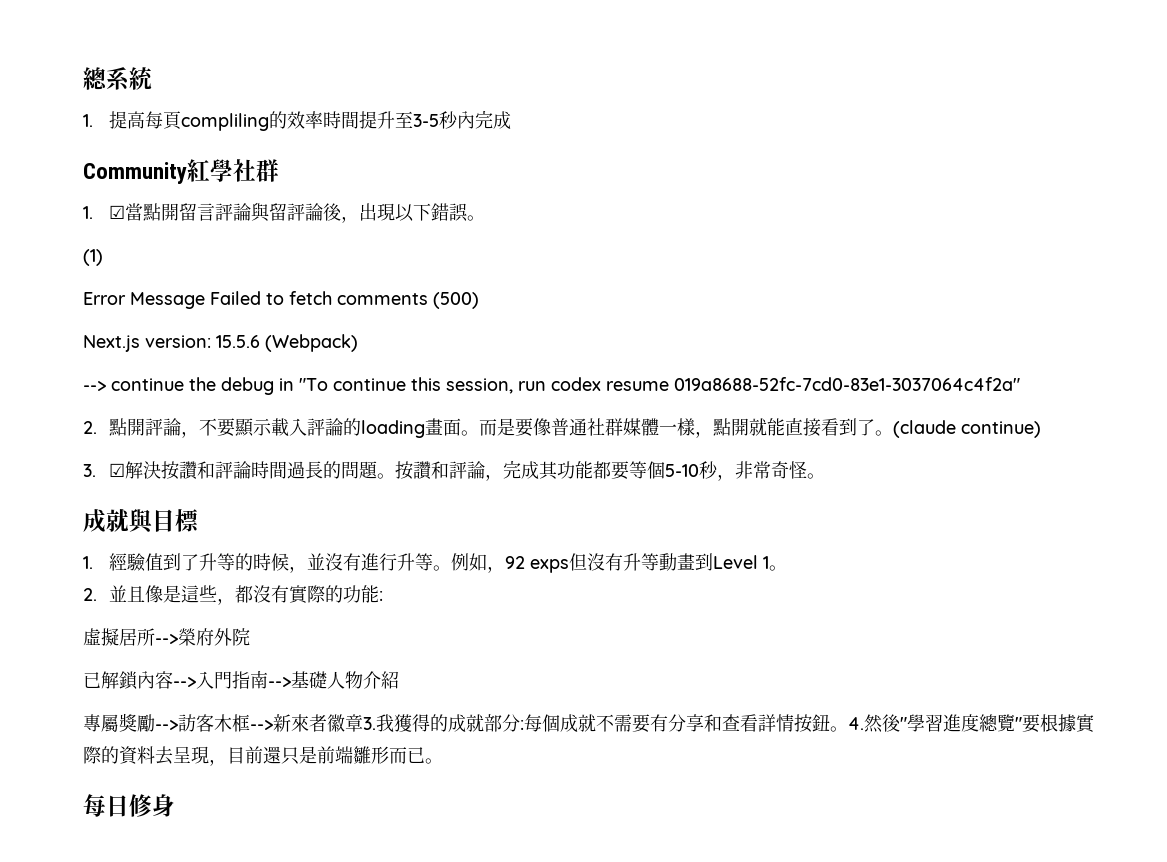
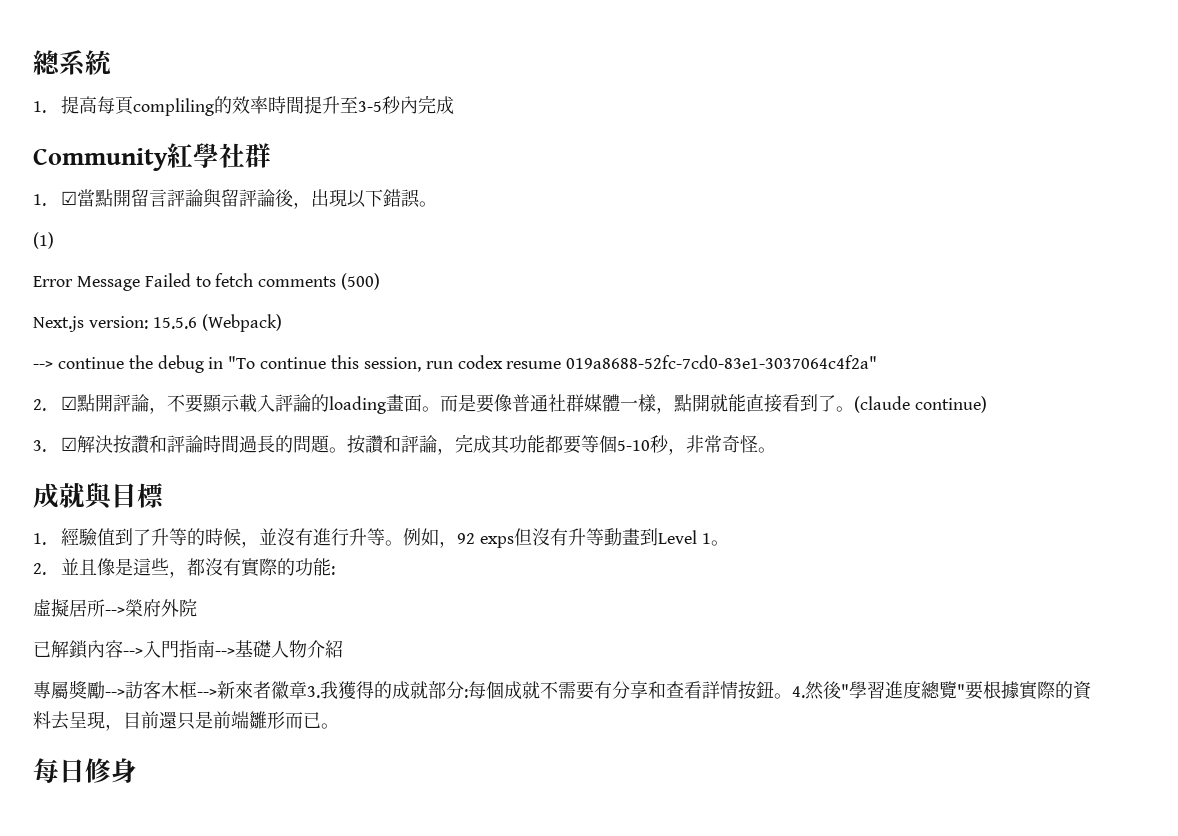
(97, 427) none -> [61,396,78,410] ☑

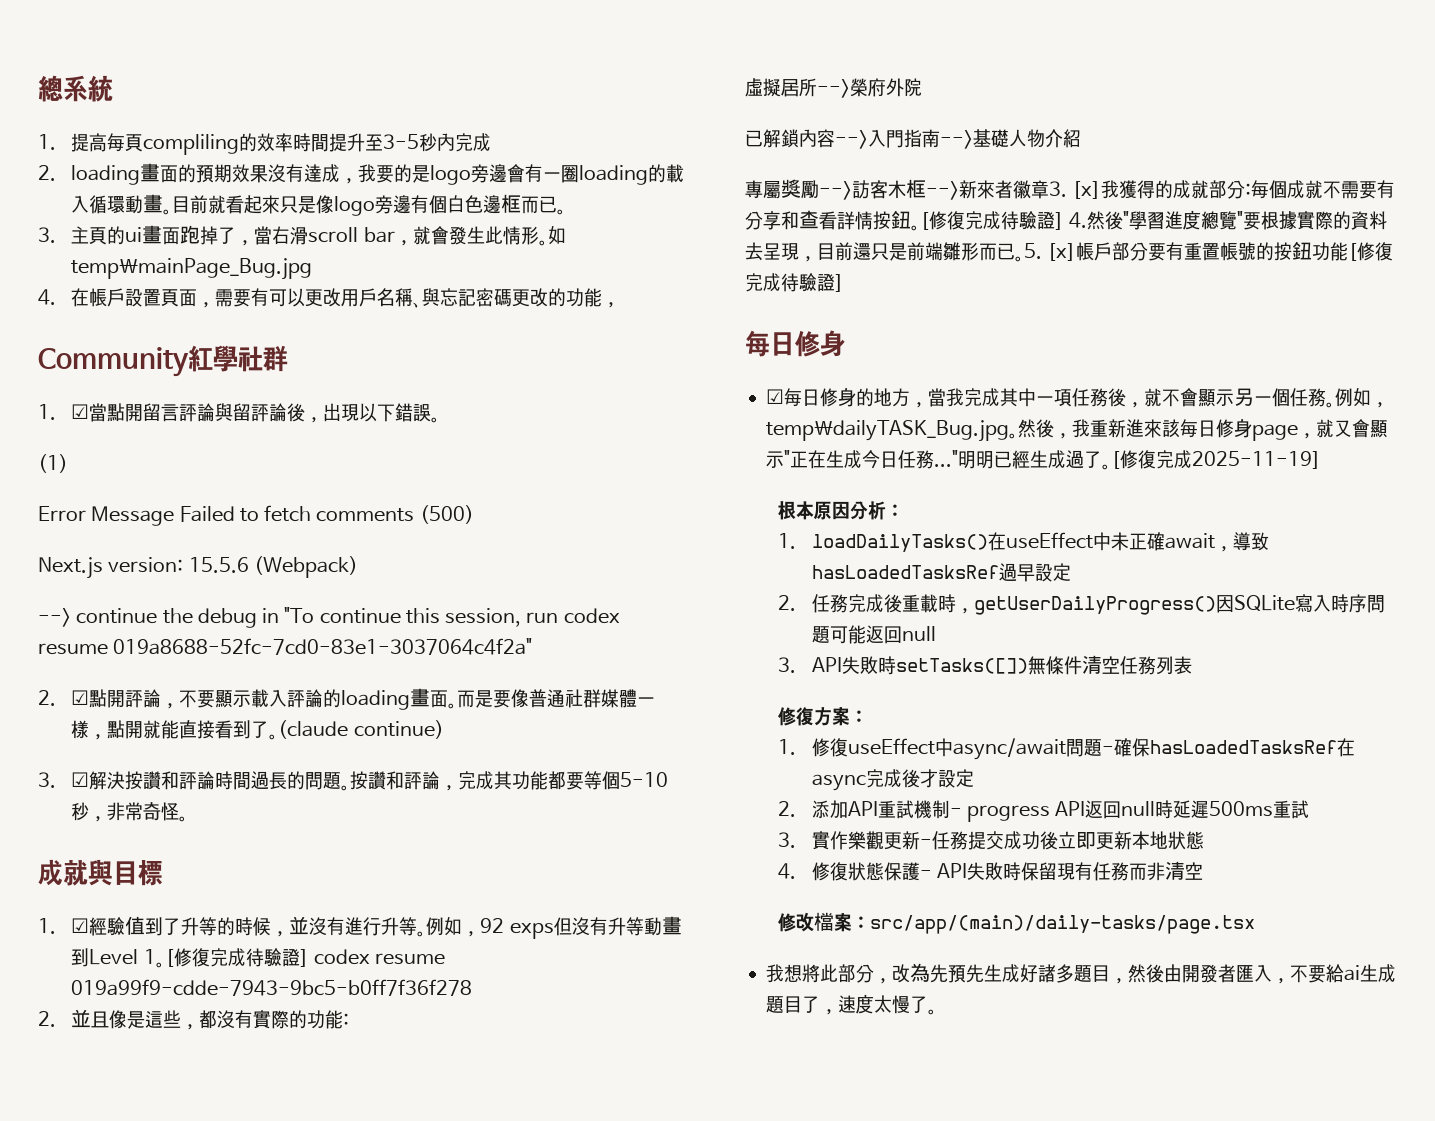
(455, 105) none -> [38,163,685,185] [71,194,567,216] [38,225,566,246] [71,258,313,280] [38,288,621,308] // 2. loading畫面的預期效果沒有達成，我要的是logo旁邊會有一圈loading的載入循環動畫。目前就看起來只是像logo旁邊有個白色邊框而已。 // 3.主頁的ui畫面跑掉了，當右滑scroll bar，就會發生此情形。如temp\mainPage_Bug.jpg // 4.在帳戶設置頁面，需要有可以更改用戶名稱、與忘記密碼更改的功能，
(46, 539) none -> [71,918,90,933] ☑
(730, 543) none -> [164,948,446,967] [71,979,473,996] [修復完成待驗證] codex resume 019a99f9-cdde-7943-9bc5-b0ff7f36f278
(320, 692) none -> [1072,181,1102,199] [x]
(792, 696) none -> [920,211,1064,230] [修復完成待驗證]
[33,758,137,784] // 每日修身 -> [1024,241,1394,261] [745,273,844,292] [745,330,845,357] [766,387,1390,408] [766,418,1389,442] [766,450,1322,470] [778,501,905,520] [778,532,1269,552] [811,563,1071,582] [778,594,1385,615] [811,625,936,644] [778,655,1192,675] [778,707,869,726] [778,738,1355,760] [811,769,974,791] [778,800,1310,822] [778,831,1204,850] [778,861,1203,881] [778,912,1256,934] [766,963,1397,984] [766,994,938,1015] 5. [x]帳戶部分要有重置帳號的按鈕功能[修復完成待驗證] // 每日修身 // ☑每日修身的地方，當我完成其中一項任務後，就不會顯示另一個任務。例如，temp\dailyTASK_Bug.jpg。然後，我重新進來該每日修身page，就又會顯示"正在生成今日任務..."明明已經生成過了。[修復完成2025-11-19] // 根本原因分析： // 1. loadDailyTasks()在useEffect中未正確await，導致hasLoadedTasksRef過早設定 // 2.任務完成後重載時，getUserDailyProgress()因SQLite寫入時序問題可能返回null // 3. API失敗時setTasks([])無條件清空任務列表 // 修復方案： // 1.修復useEffect中async/await問題-確保hasLoadedTasksRef在async完成後才設定 // 2.添加API重試機制- progress API返回null時延遲500ms重試 // 3.實作樂觀更新-任務提交成功後立即更新本地狀態 // 4.修復狀態保護- API失敗時保留現有任務而非清空 // 修改檔案：src/app/(main)/daily-tasks/page.tsx // 我想將此部分，改為先預先生成好諸多題目，然後由開發者匯入，不要給ai生成題目了，速度太慢了。

